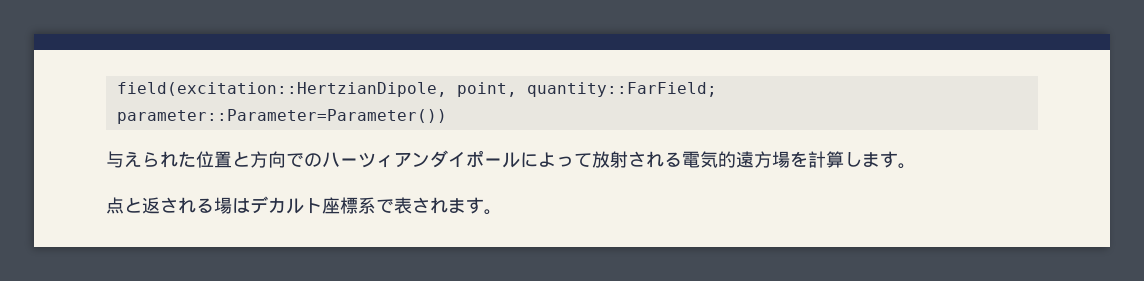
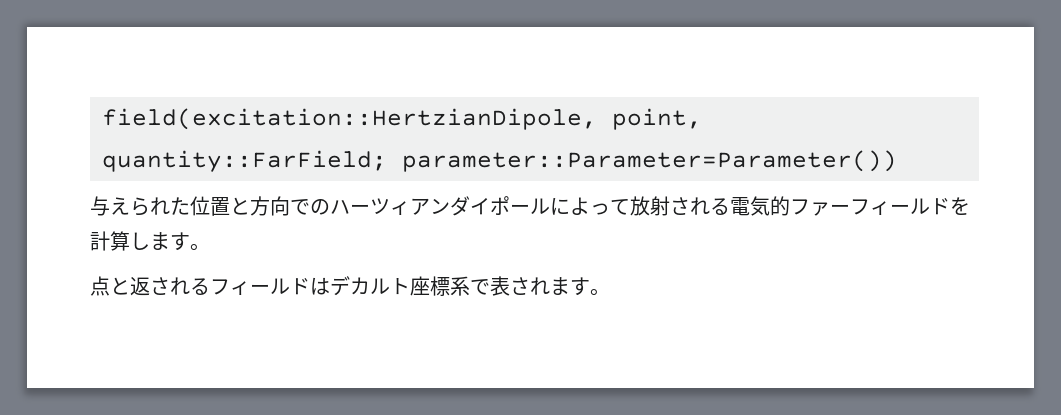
[736,151,790,168] 遠方場 -> [790,198,950,216] ファーフィールド
[214,197,232,214] 場 -> [210,278,310,295] フィールド

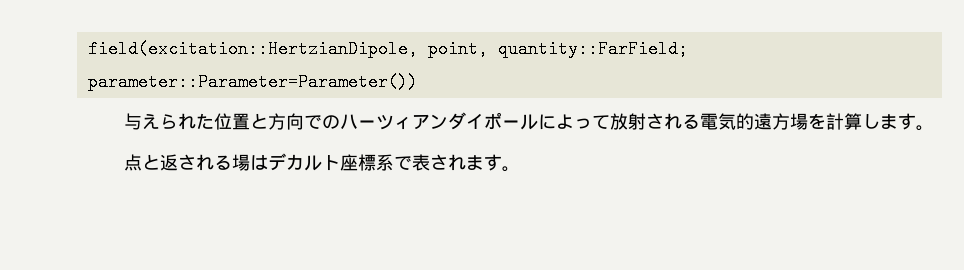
[790,198,950,216] ファーフィールド -> [753,113,808,130] 遠方場
[210,278,310,295] フィールド -> [231,154,250,171] 場

